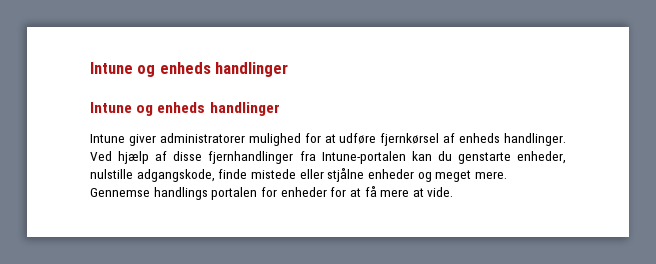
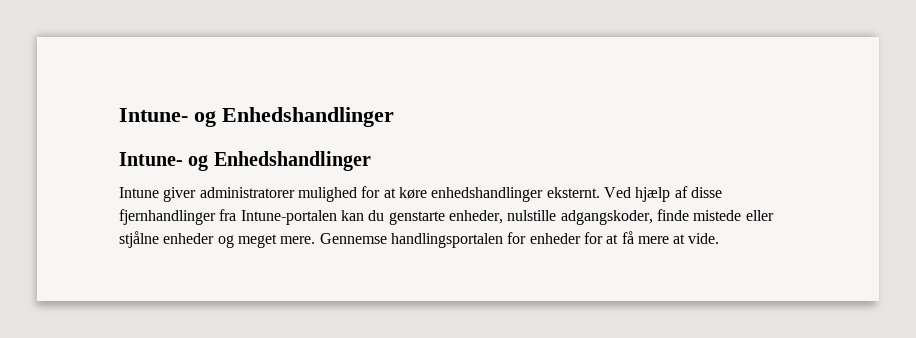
[90,62,289,77] [90,102,280,116] Intune og enheds handlinger // Intune og enheds handlinger -> [119,107,394,127] [119,151,371,171] Intune- og Enhedshandlinger // Intune- og Enhedshandlinger
[339,133,566,146] udføre fjernkørsel af enheds handlinger. -> [398,187,600,202] køre enhedshandlinger eksternt.
[136,169,215,182] adgangskode, -> [560,210,653,225] adgangskoder,
[153,187,258,200] handlings portalen -> [390,233,503,248] handlingsportalen

